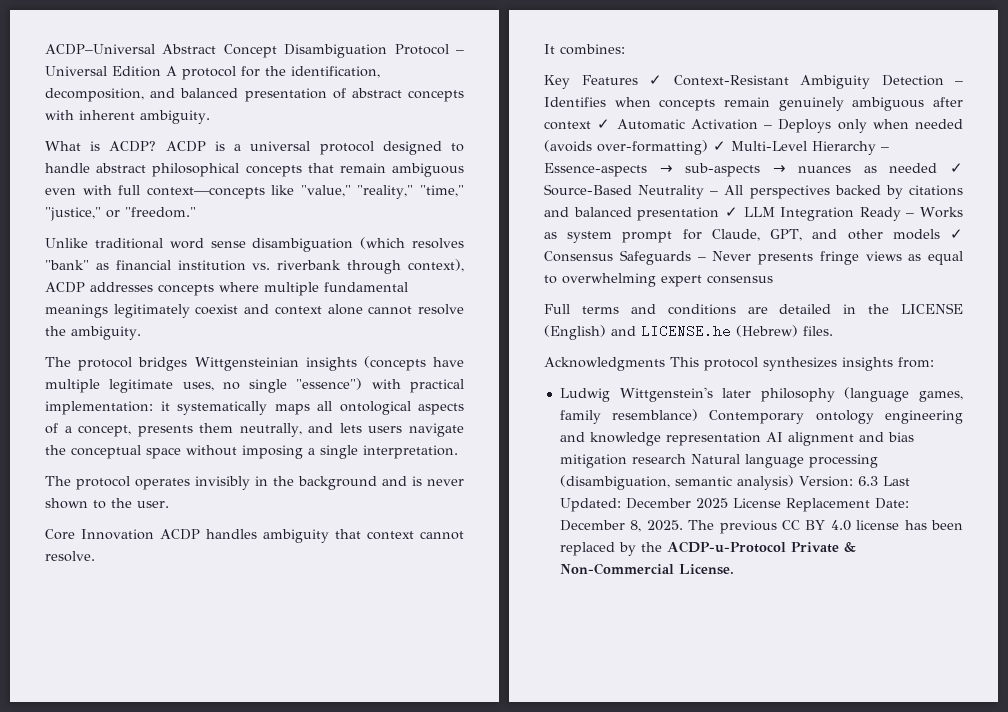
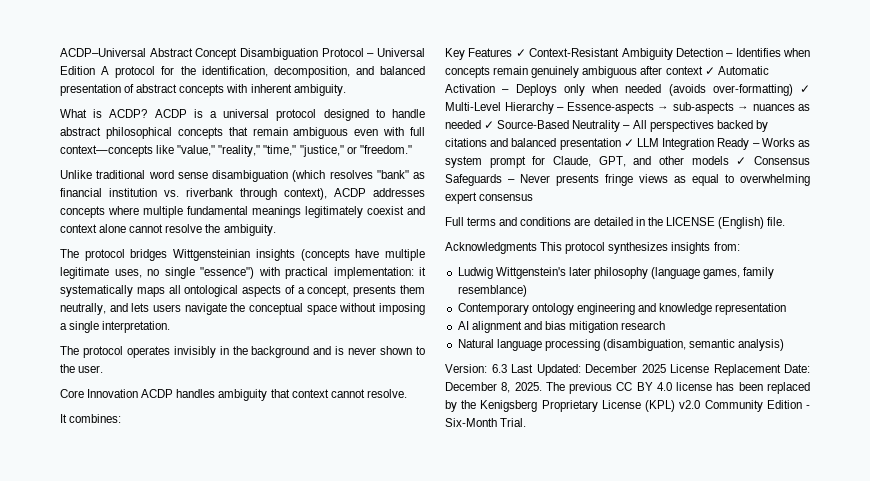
[611,324,833,338] and LICENSE.he (Hebrew) files. -> [767,217,786,226] file.
(699, 415) none -> (527, 291) //
(761, 439) none -> (787, 309) //
(686, 459) none -> (666, 325) //
(794, 482) none -> (785, 345) //
[666,541,856,553] [559,563,734,575] ACDP-u-Protocol Private & Non-Commercial License. -> [480,400,810,412] [445,418,527,427] Kenigsberg Proprietary License (KPL) v2.0 Community Edition - Six-Month Trial.

